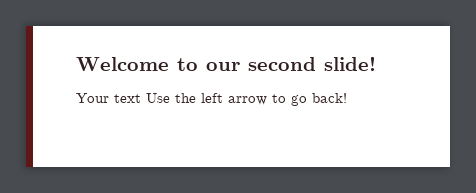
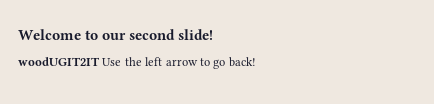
[76,93,141,103] Your text -> [18,57,100,66] woodUGIT2IT

